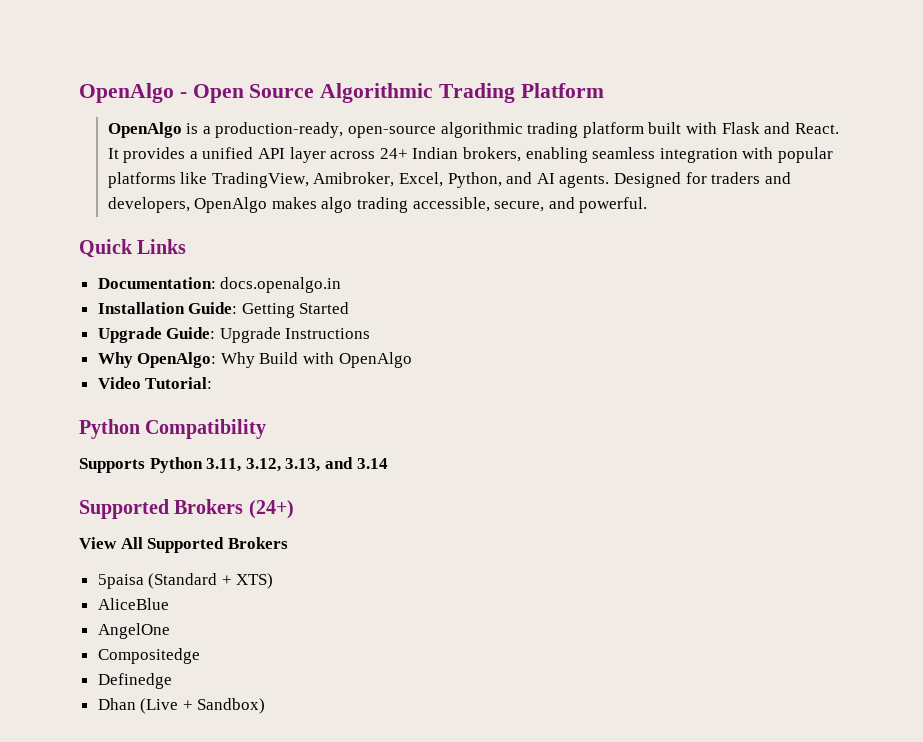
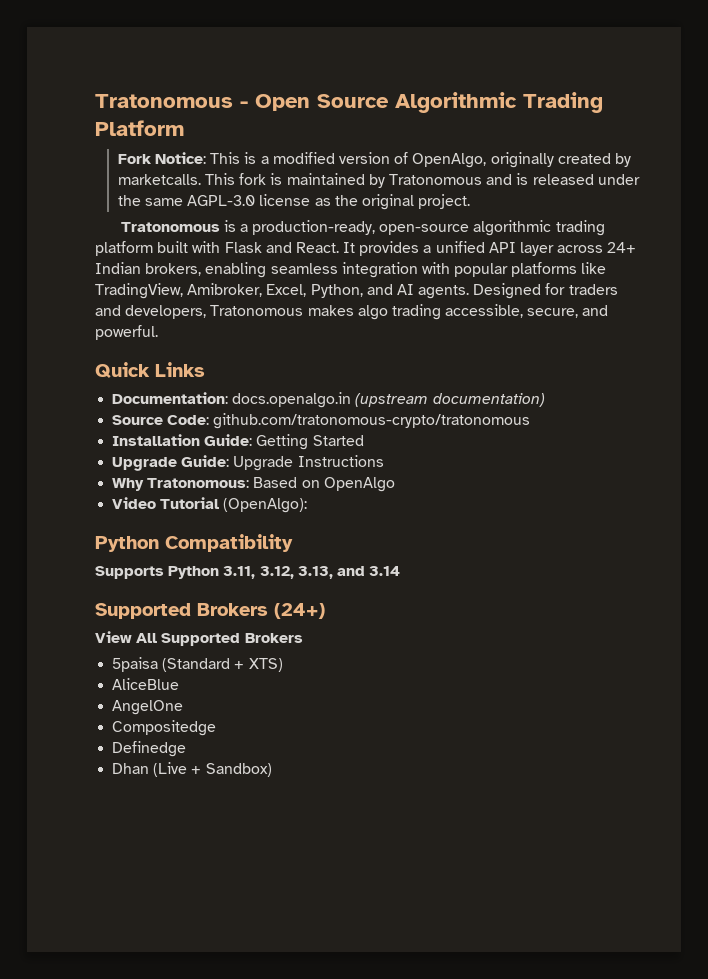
[79,83,174,103] OpenAlgo -> [95,94,233,108] Tratonomous
[107,122,182,138] OpenAlgo -> [117,152,631,168] [117,173,640,188] [117,194,471,210] [120,222,220,232] Fork Notice: This is a modified version of OpenAlgo, originally created by marketcalls. This fork is maintained by Tratonomous and is released under the same AGPL-3.0 license as the original project. // Tratonomous
[194,197,268,213] OpenAlgo -> [210,305,304,316] Tratonomous
(342, 285) none -> [355,393,545,407] [112,413,531,429] (upstream documentation) // Source Code: github.com/tratonomous-crypto/tratonomous
[137,352,335,368] OpenAlgo: Why Build with -> [147,477,320,488] Tratonomous: Based on
[145,377,213,389] Tutorial: -> [160,497,308,513] Tutorial (OpenAlgo):

